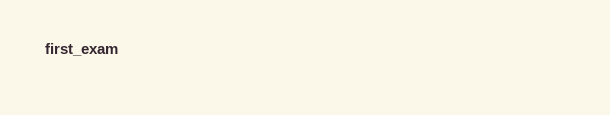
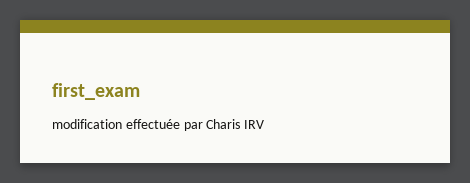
(118, 49) none -> [52,119,265,131] // modification effectuée par Charis IRV

